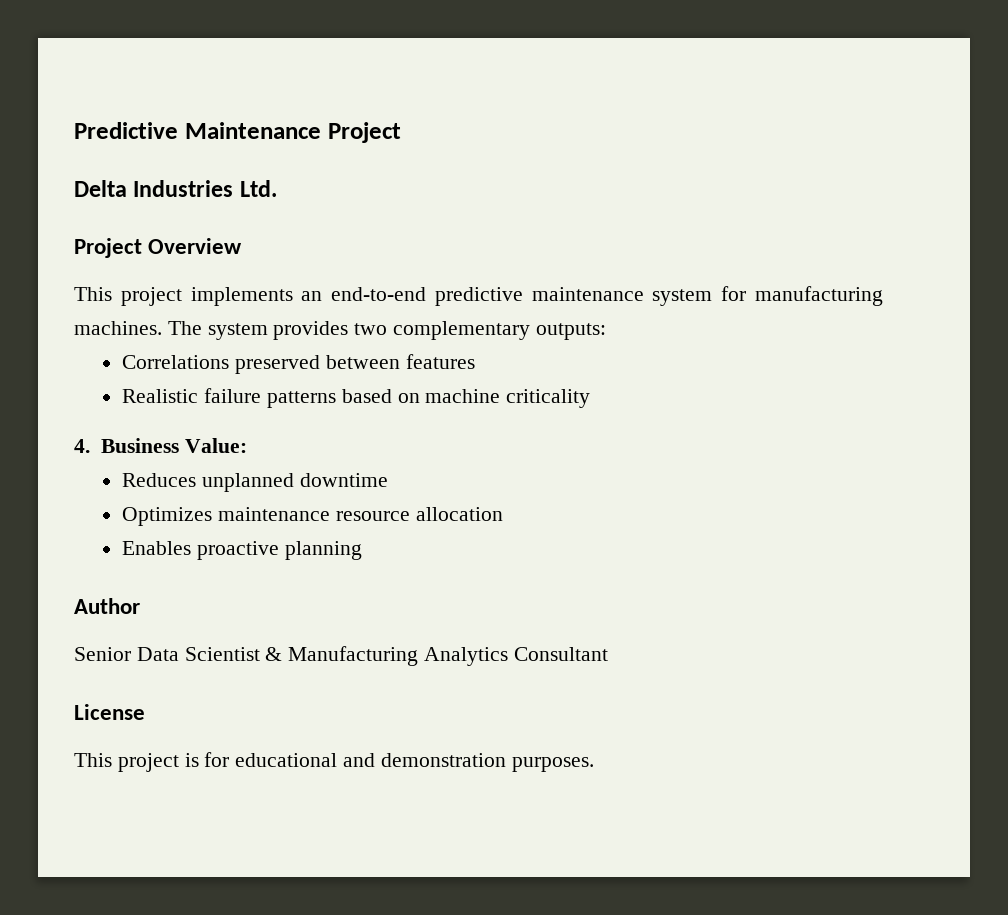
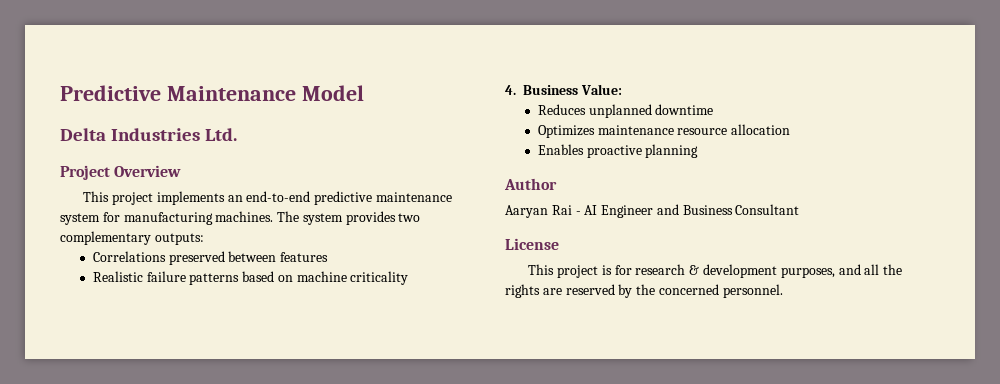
[327,122,401,143] Project -> [301,85,364,101] Model
[74,646,509,666] Senior Data Scientist & Manufacturing Analytics -> [505,204,733,218] Aaryan Rai - AI Engineer and Business
[235,753,594,772] educational and demonstration purposes. -> [635,264,903,278] [505,284,783,298] research & development purposes, and all the rights are reserved by the concerned personnel.

